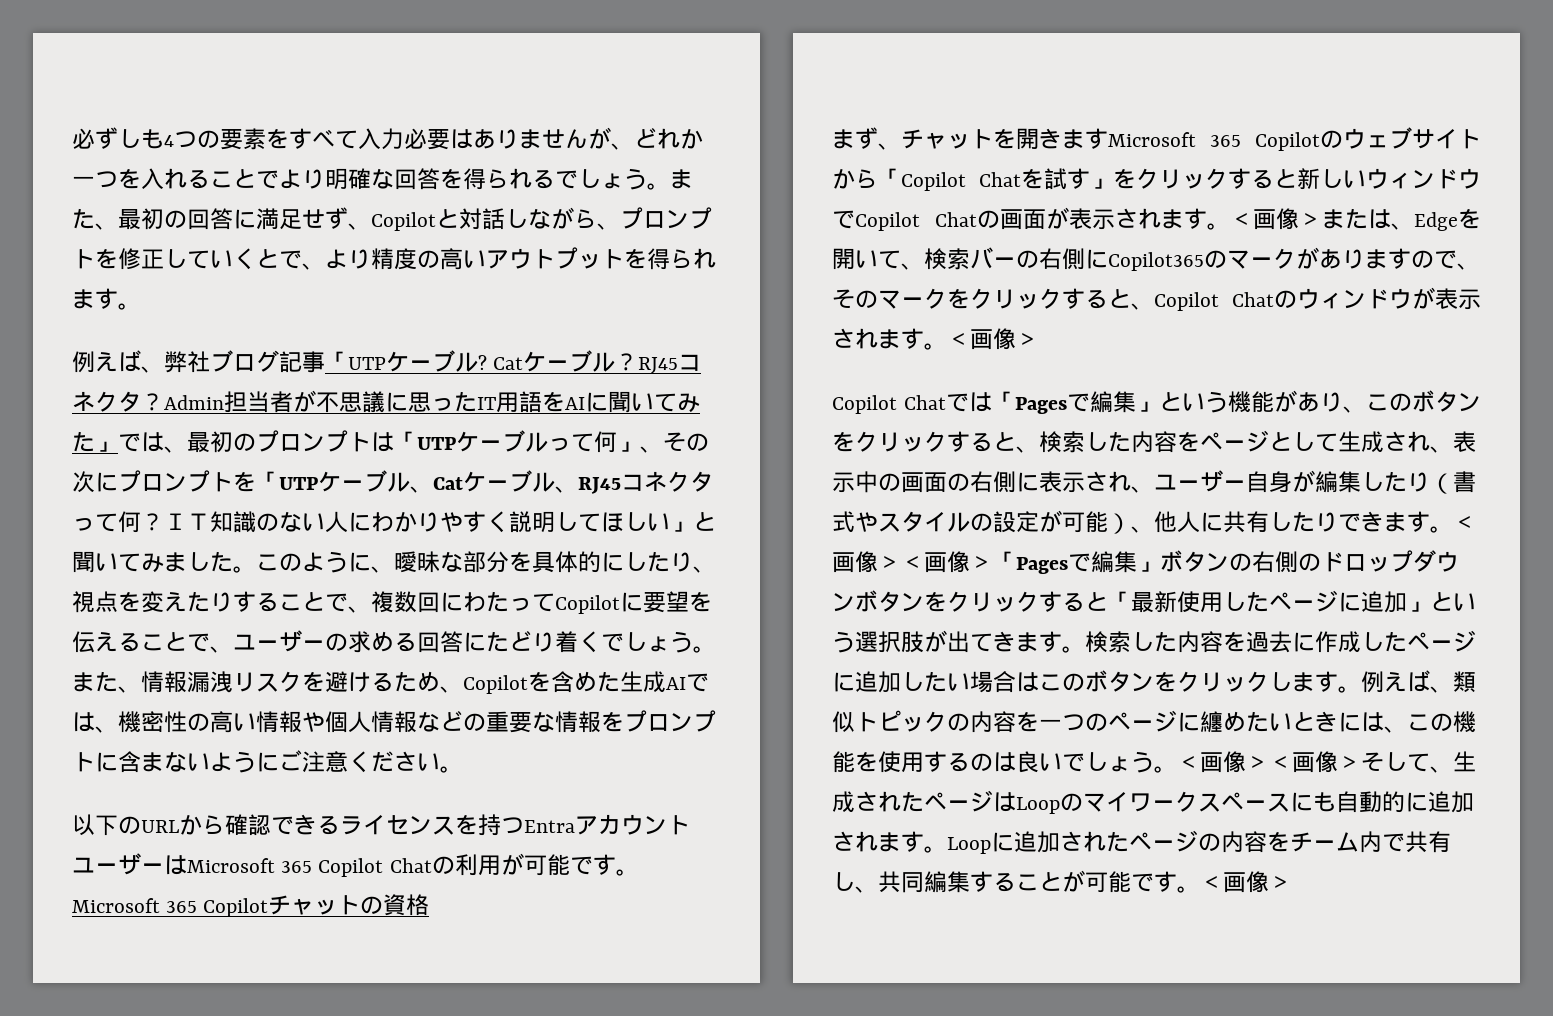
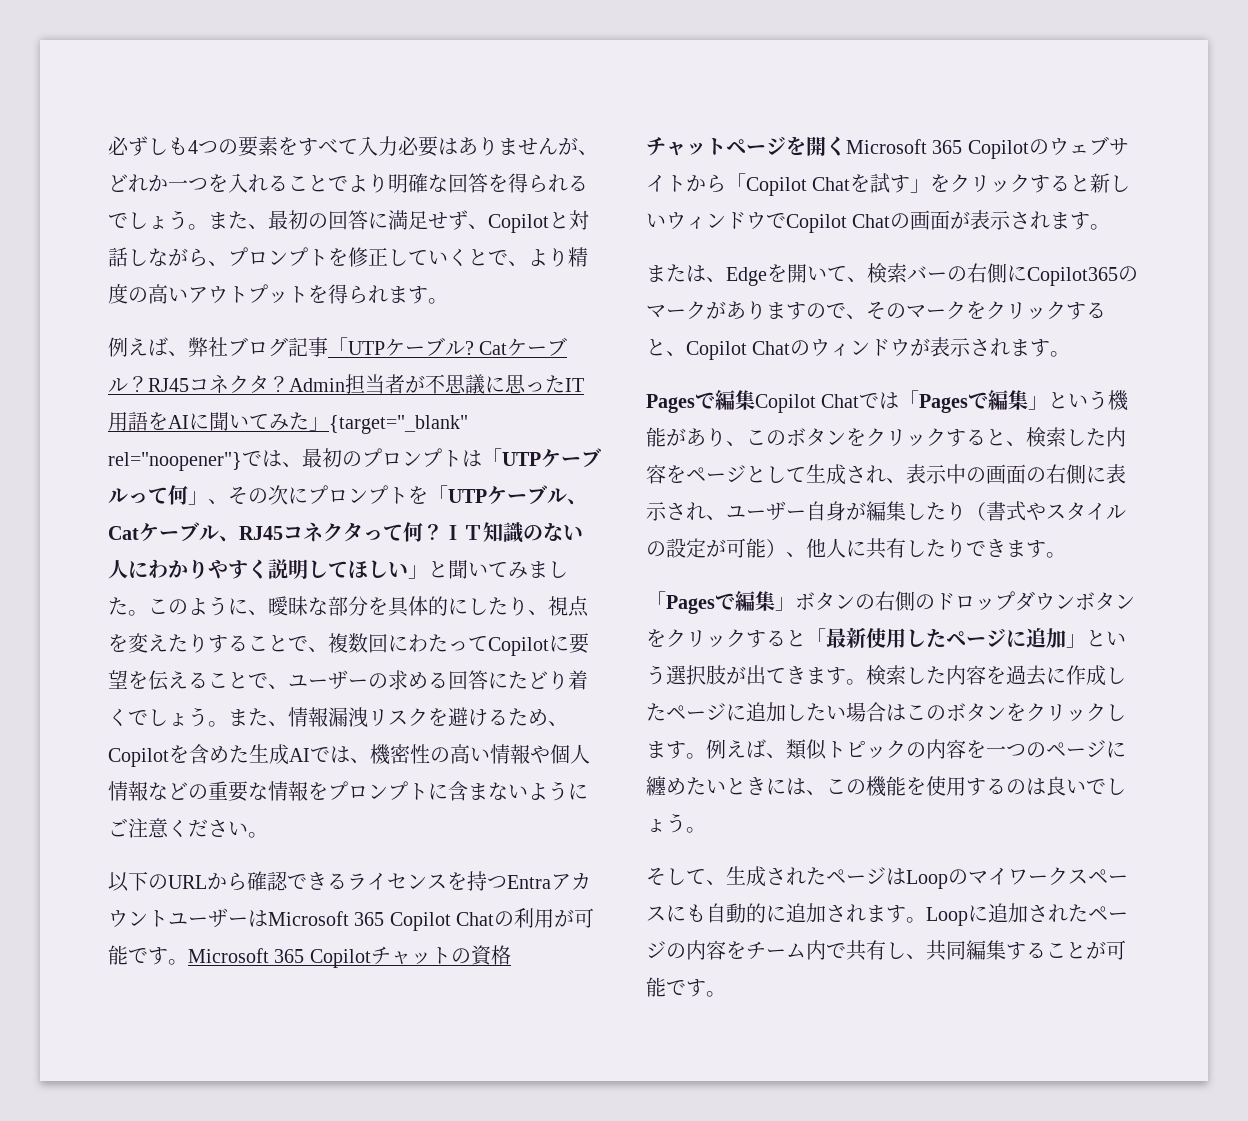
(118, 446) none -> [329,415,468,434] [108,452,242,471] {target="_blank" rel="noopener"}
[832,127,1108,150] まず、チャットを開きます -> [646,136,846,156] チャットページを開く
[1230,208,1322,230] ＜画像＞ -> (1111, 227) //
[947,328,1039,350] ＜画像＞ // -> [646,390,755,413] // Pagesで編集
[1453,515,1476,530] [832,551,993,573] ＜画像＞＜画像＞ -> (1066, 555) //
[1177,751,1361,773] ＜画像＞＜画像＞ -> (706, 830) //
[1200,871,1292,893] ＜画像＞ -> (726, 994) none

